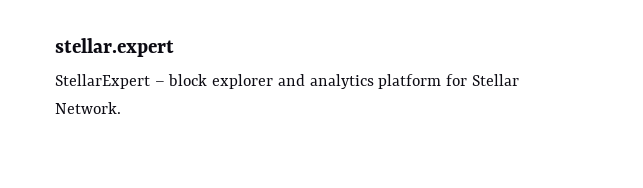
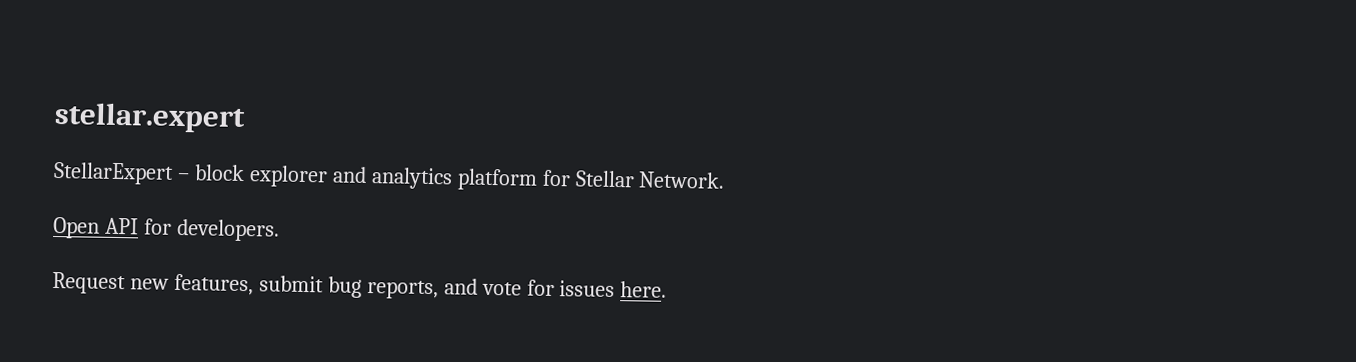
(121, 108) none -> [53,216,280,242] [52,271,668,300] // Open API for developers. // Request new features, submit bug reports, and vote for issues here.

